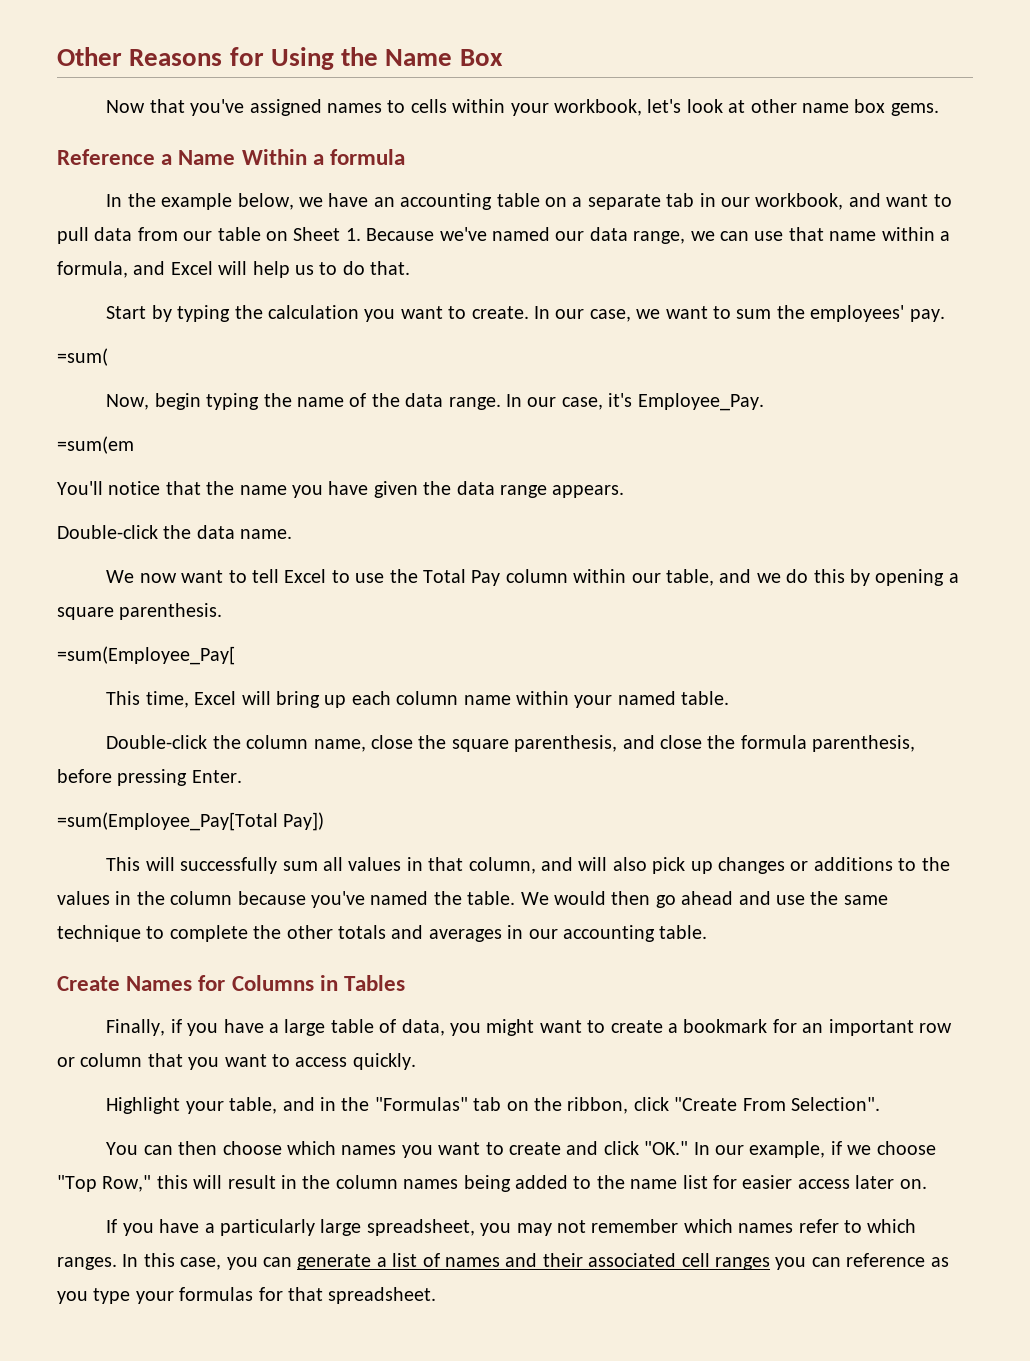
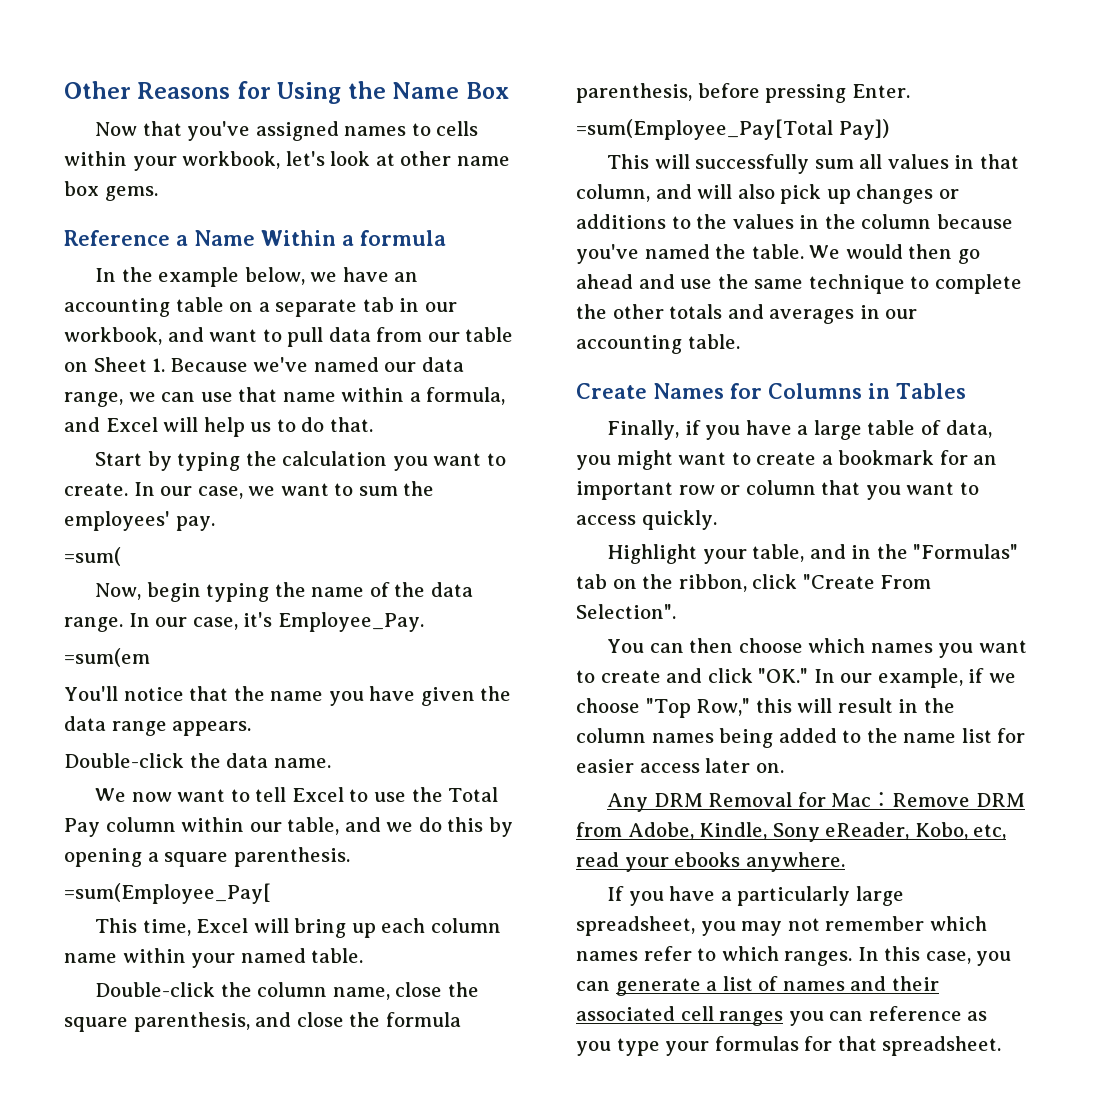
(927, 1184) none -> [607,792,1025,812] [576,822,1007,842] [576,852,845,872] // Any DRM Removal for Mac：Remove DRM from Adobe, Kindle, Sony eReader, Kobo, etc, read your ebooks anywhere.

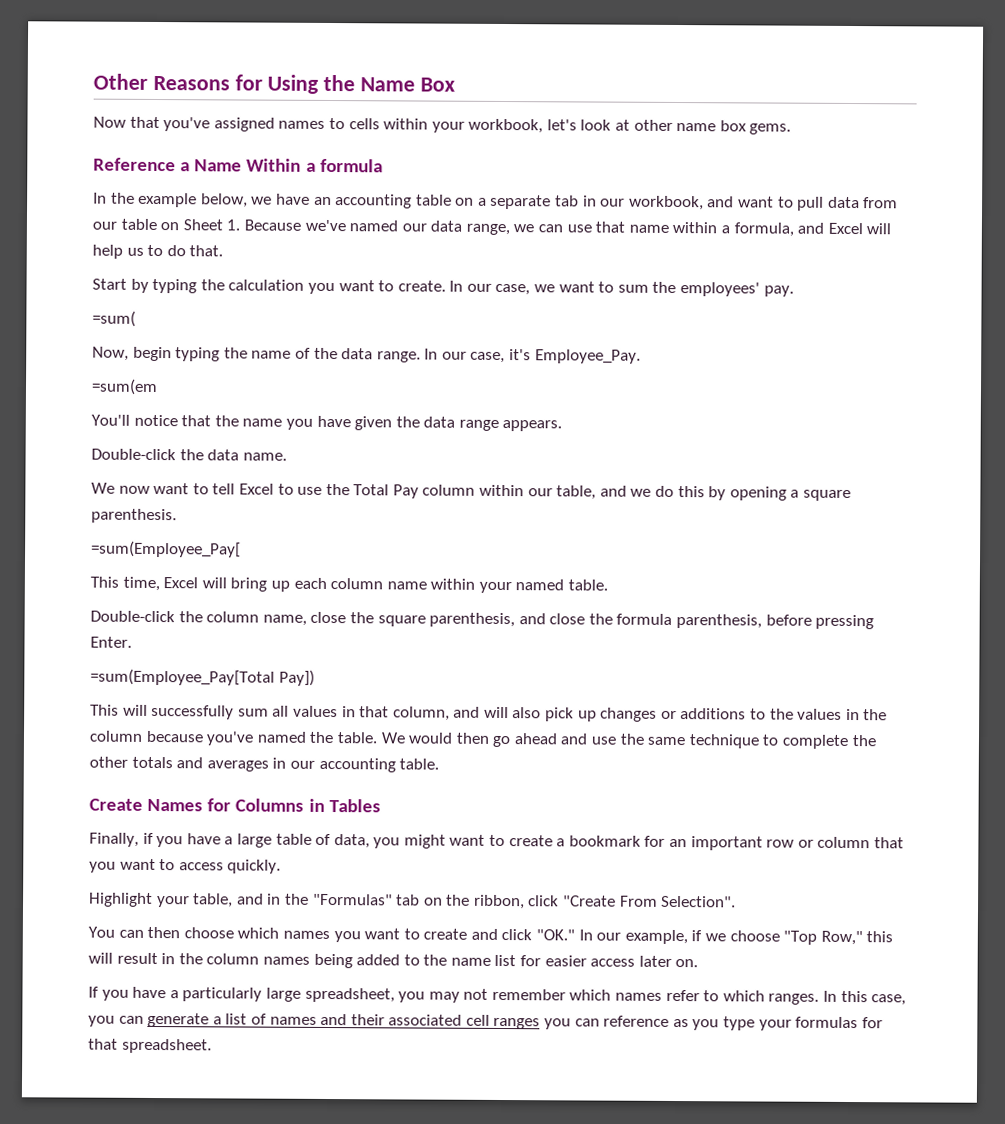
[607,792,1025,812] [576,822,1007,842] [576,852,845,872] // Any DRM Removal for Mac：Remove DRM from Adobe, Kindle, Sony eReader, Kobo, etc, read your ebooks anywhere. -> (699, 963) none

